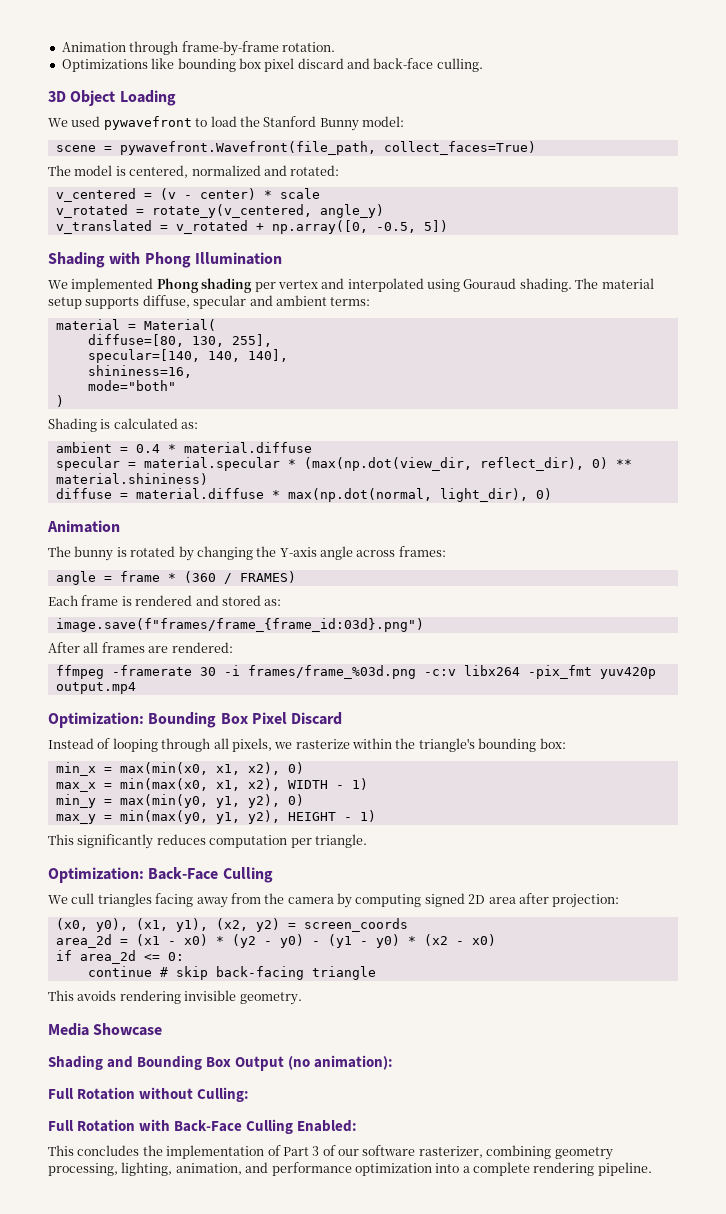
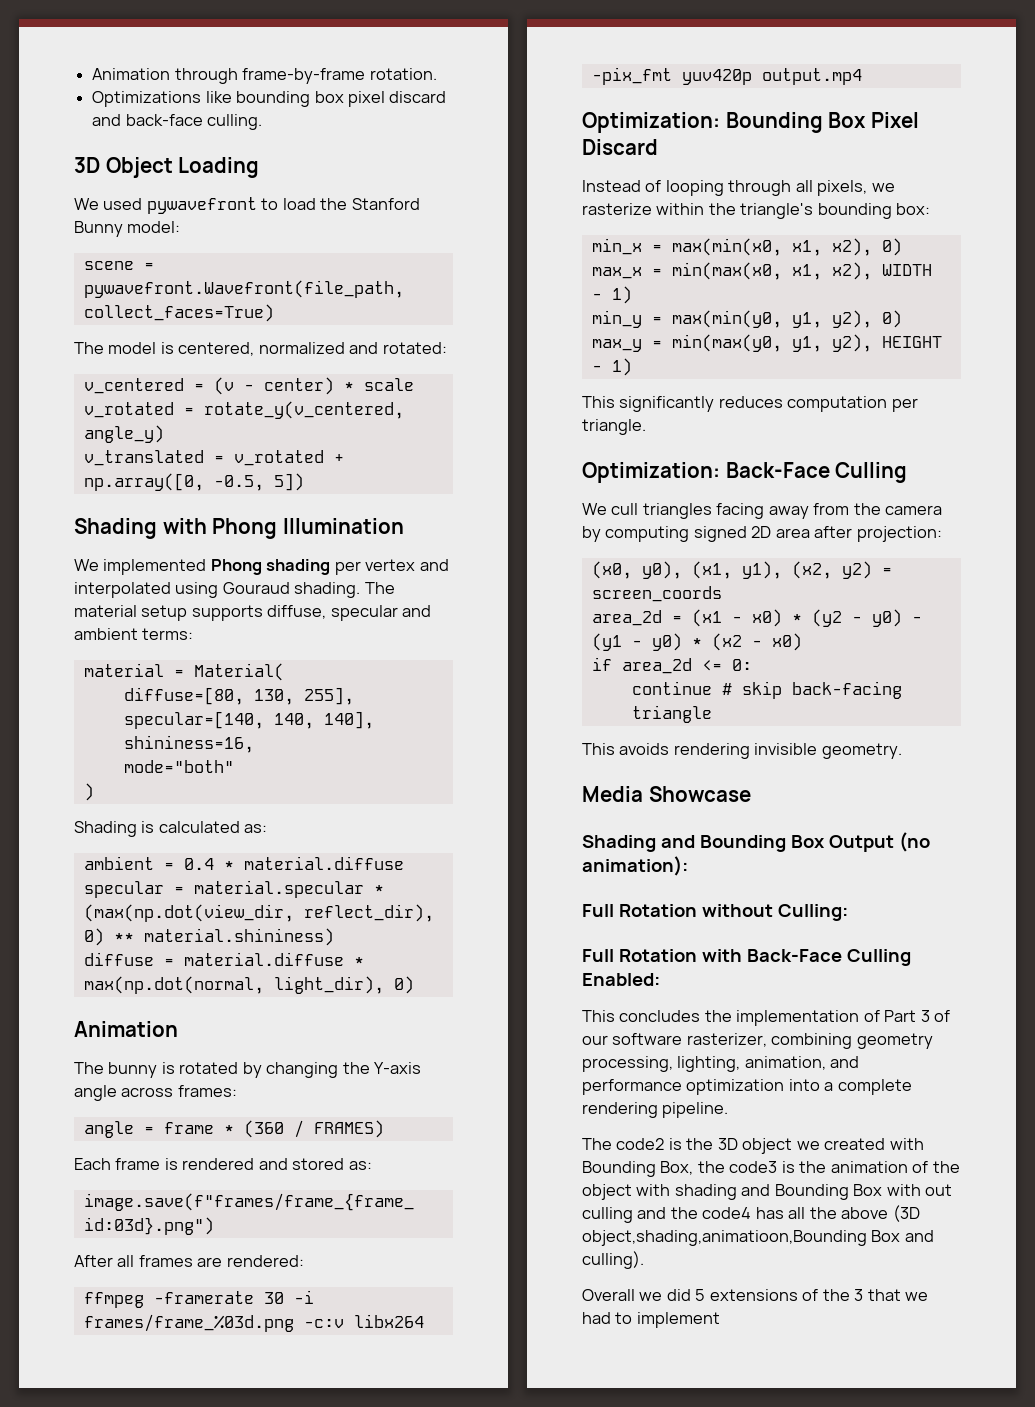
(652, 1169) none -> [582,1138,924,1154] [582,1161,960,1177] [582,1184,953,1200] [582,1205,920,1223] [582,1230,934,1246] [582,1251,644,1269] [582,1289,929,1301] [582,1312,720,1328] // The code2 is the 3D object we created with Bounding Box, the code3 is the animation of the object with shading and Bounding Box with out culling and the code4 has all the above (3D object,shading,animatioon,Bounding Box and culling). // Overall we did 5 extensions of the 3 that we had to implement

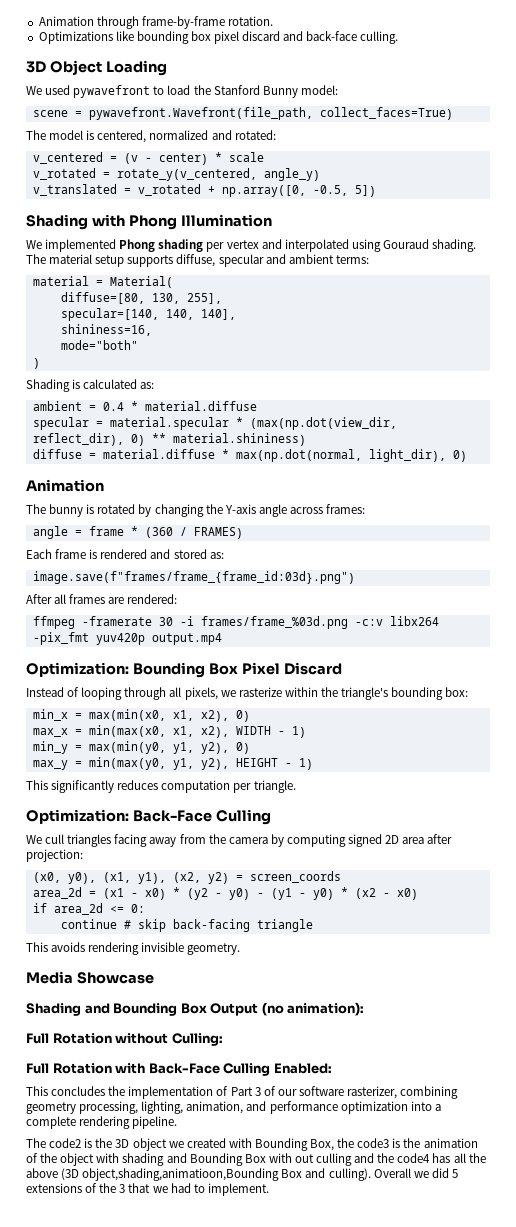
(644, 1260) // -> (371, 1174) none
[636,1312,720,1328] implement -> [207,1183,269,1196] implement.

